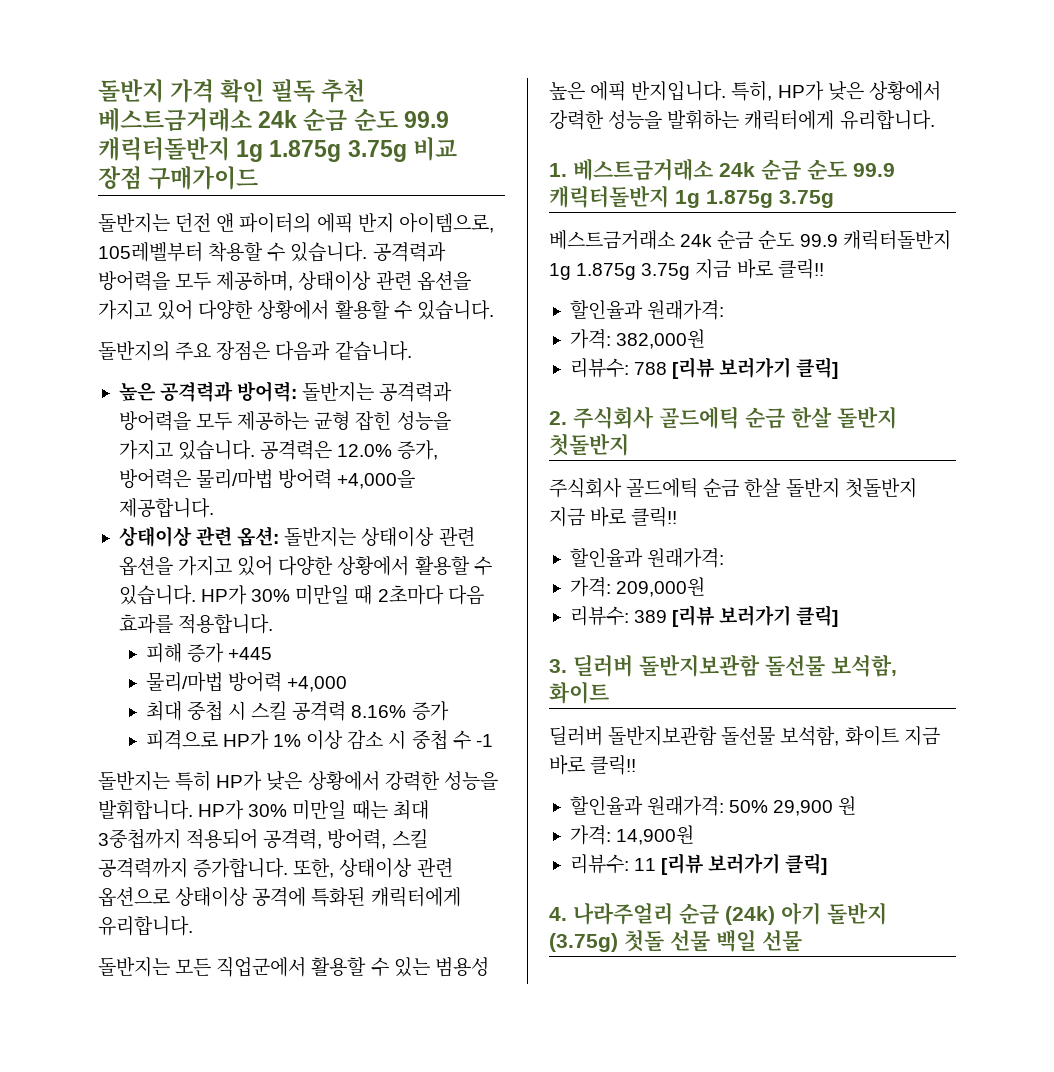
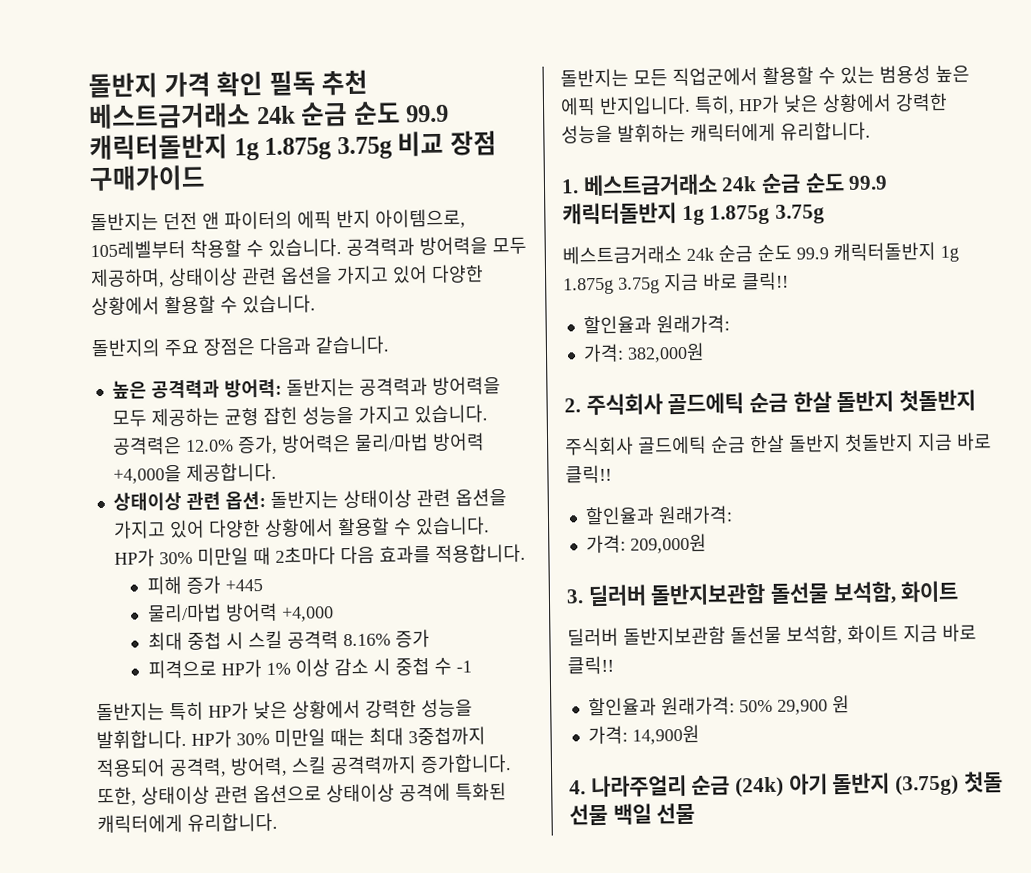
[569,357,839,379] // 리뷰수: 788 [리뷰 보러가기 클릭] -> (705, 352) none
[569,605,839,627] // 리뷰수: 389 [리뷰 보러가기 클릭] -> (707, 543) none
[569,853,828,875] // 리뷰수: 11 [리뷰 보러가기 클릭] -> (700, 734) none

